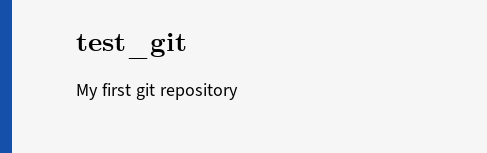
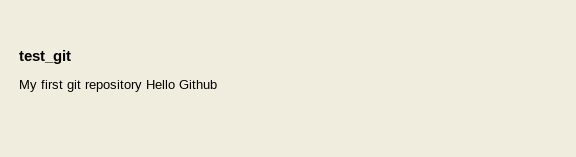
(238, 91) none -> [146,80,217,89] Hello Github

